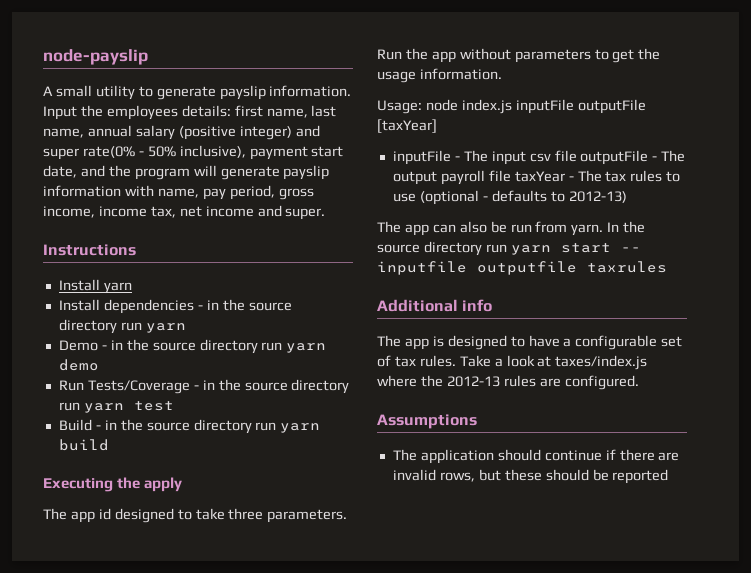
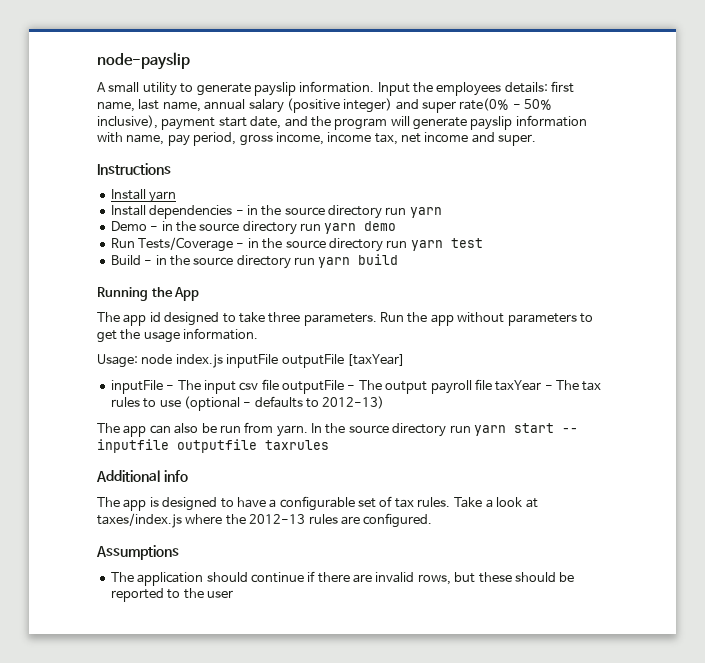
[43,477,183,492] Executing the apply -> [97,287,200,301] Running the App
(669, 476) none -> [167,588,233,599] to the user

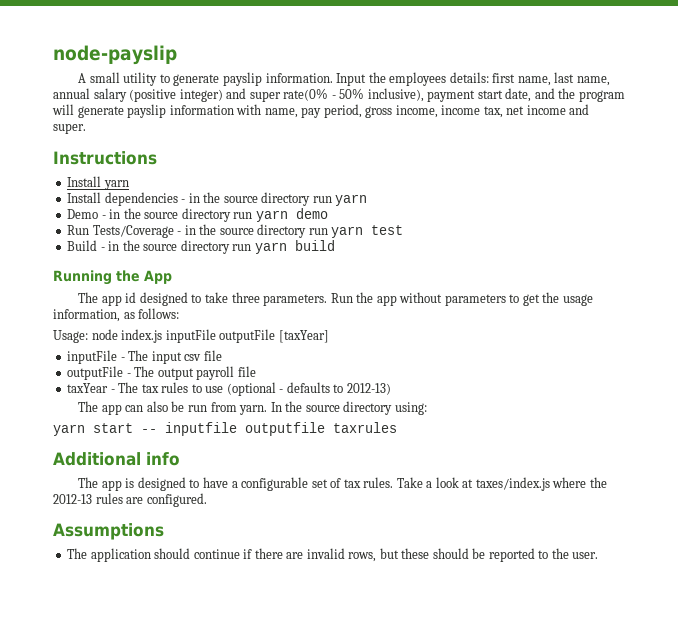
[183,328,259,340] information. -> [53,308,180,322] information, as follows:
(279, 384) none -> (222, 355) //
(492, 384) none -> (256, 371) //
[449,425,471,433] run -> [394,402,427,415] using: //
[206,590,233,598] user -> [572,552,599,559] user.

